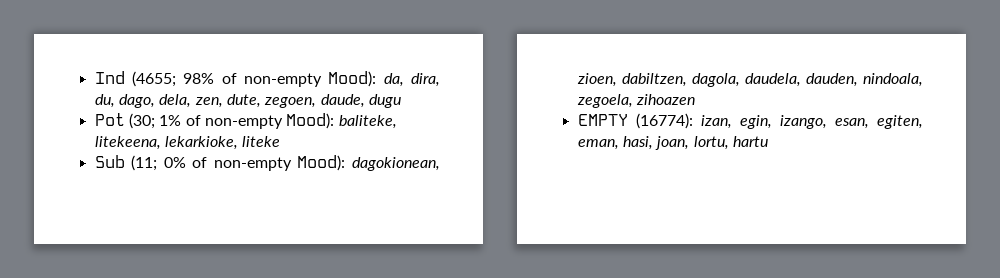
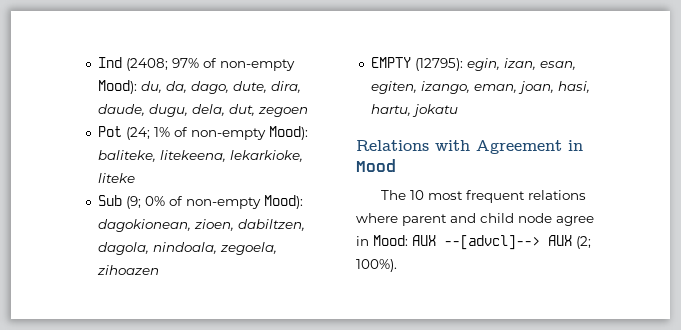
[131,71,440,87] [94,94,401,108] (4655; 98% of non-empty Mood): da, dira, du, dago, dela, zen, dute, zegoen, daude, dugu -> [125,58,295,71] [97,80,301,94] [97,104,308,117] (2408; 97% of non-empty Mood): du, da, dago, dute, dira, daude, dugu, dela, dut, zegoen
[128,113,155,129] (30; -> [125,127,150,140] (24;
[131,155,158,171] (11; -> [125,196,141,209] (9;
[744,73,858,87] daudela, dauden, -> (149, 248) none
[635,113,923,129] [577,136,768,150] (16774): izan, egin, izango, esan, egiten, eman, hasi, joan, lortu, hartu -> [414,58,576,71] [370,81,590,94] [370,104,458,117] [356,140,583,154] [356,159,396,172] [380,190,586,203] [356,213,594,226] [356,235,591,250] [356,259,397,272] (12795): egin, izan, esan, egiten, izango, eman, joan, hasi, hartu, jokatu // Relations with Agreement in Mood // The 10 most frequent relations where parent and child node agree in Mood: AUX --[advcl]--> AUX (2; 100%).

